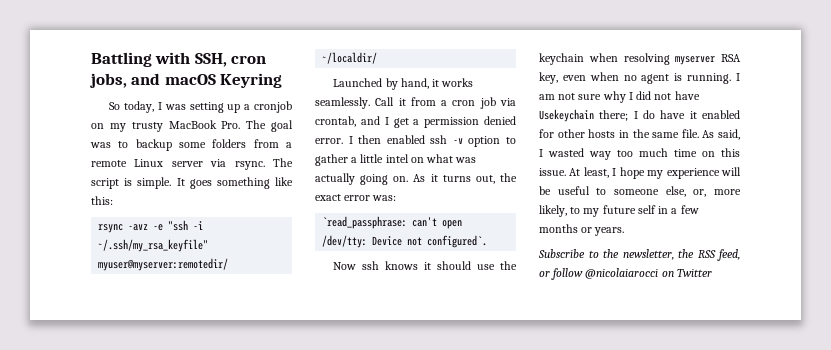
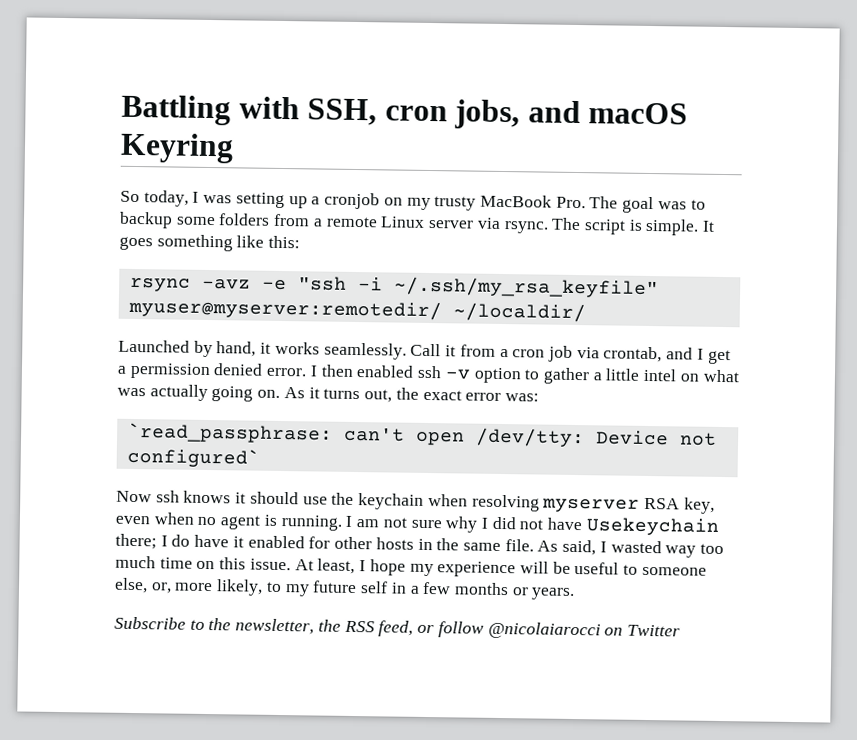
[427,235,488,248] configured`. -> [126,447,260,468] configured`

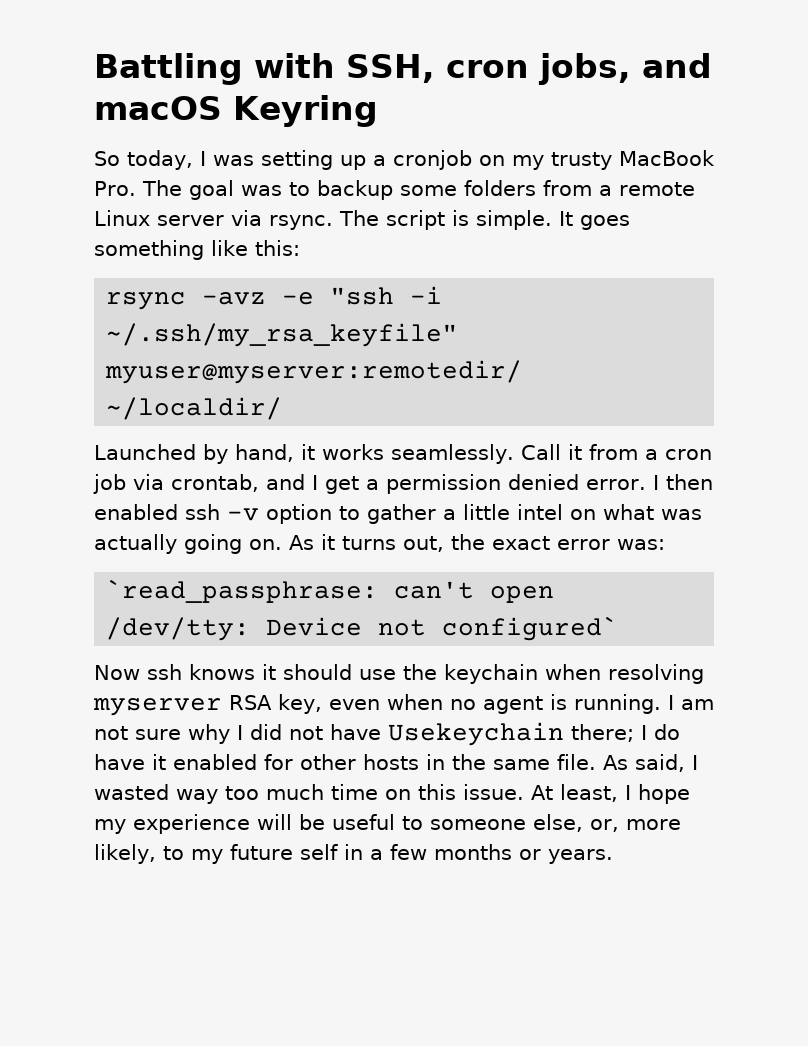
[114,616,680,640] // Subscribe to the newsletter, the RSS feed, or follow @nicolaiarocci on Twitter -> (613, 856) none

